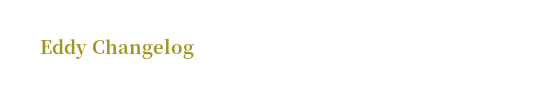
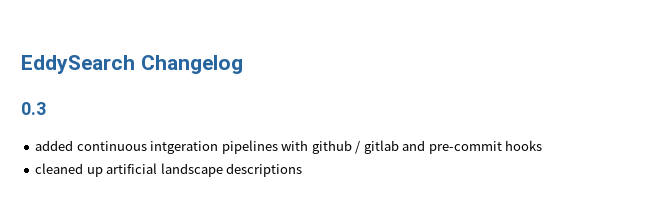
[40,39,87,59] Eddy -> [21,55,135,74] EddySearch
(194, 48) none -> [21,102,46,115] [35,140,543,154] [35,163,303,177] // 0.3 // added continuous intgeration pipelines with github / gitlab and pre-commit hooks // cleaned up artificial landscape descriptions

